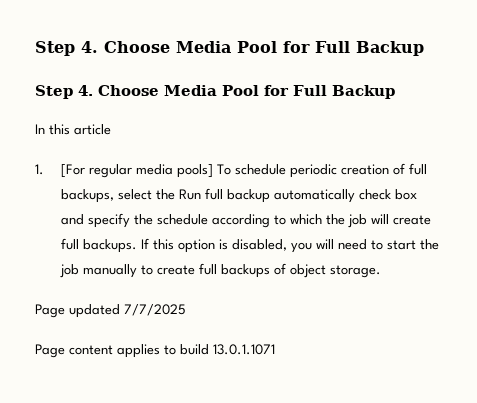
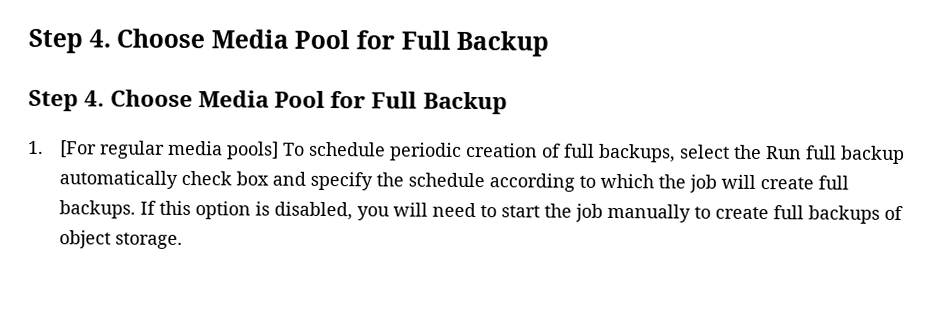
[35,124,111,135] // In this article -> (508, 103) none
[35,304,186,318] [35,344,275,358] // Page updated 7/7/2025 // Page content applies to build 13.0.1.1071 -> (184, 240) none

